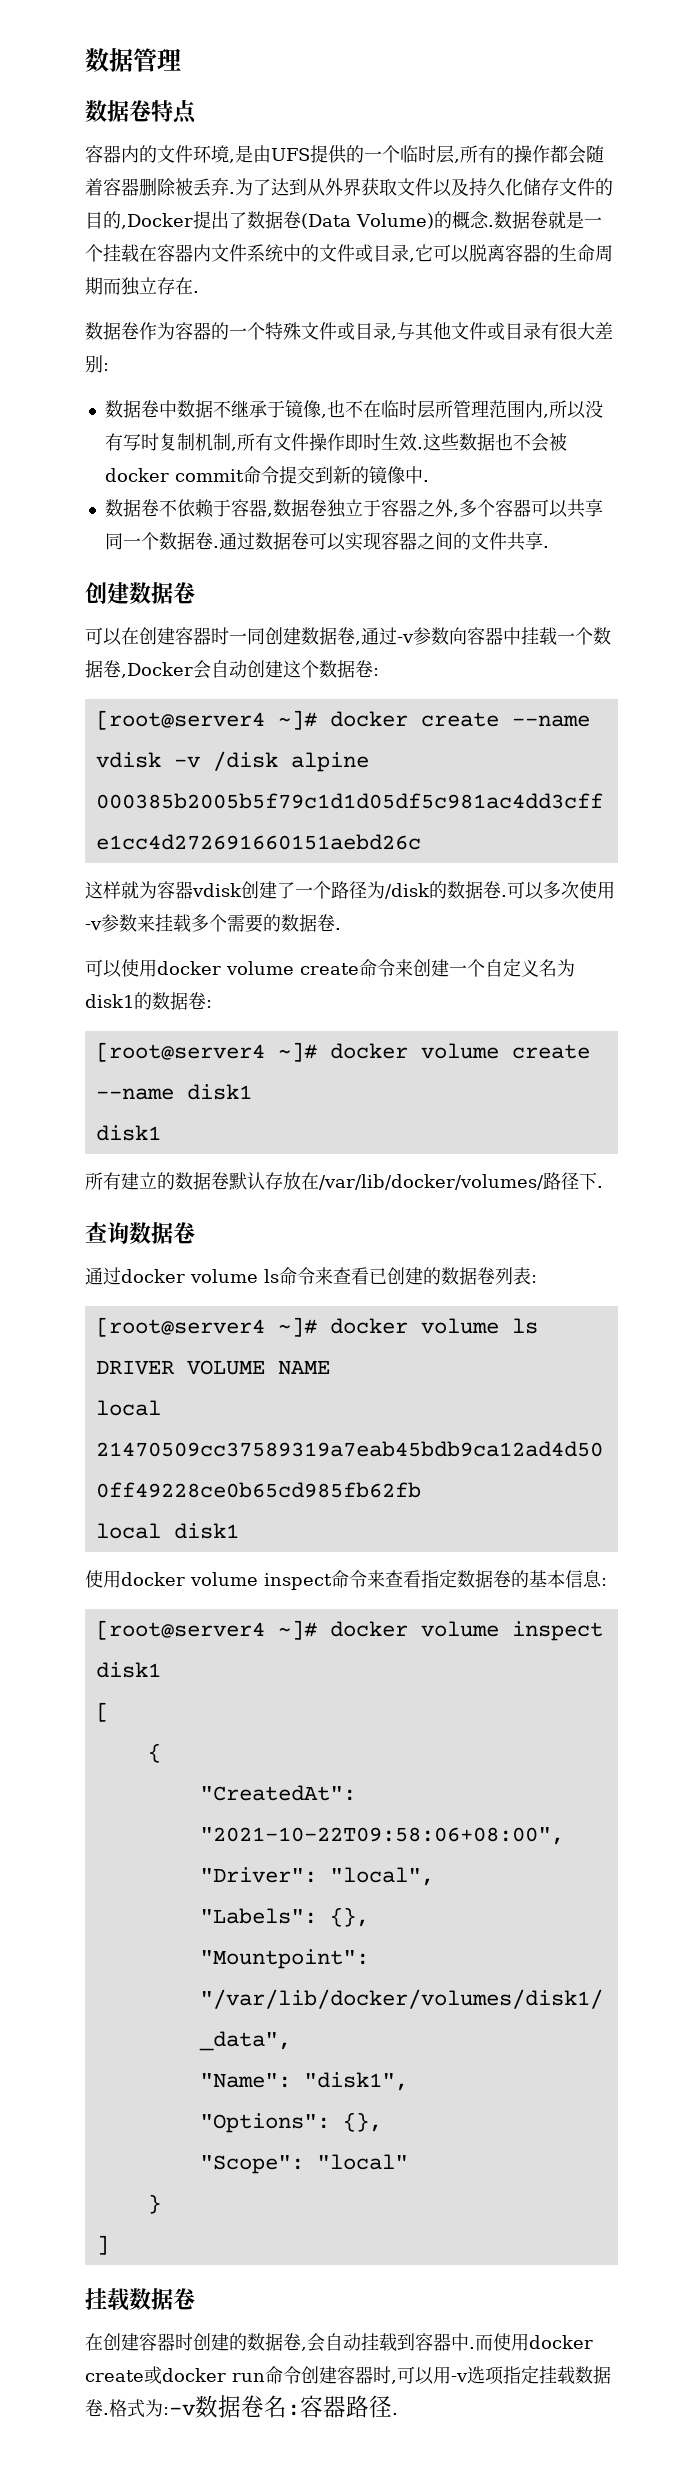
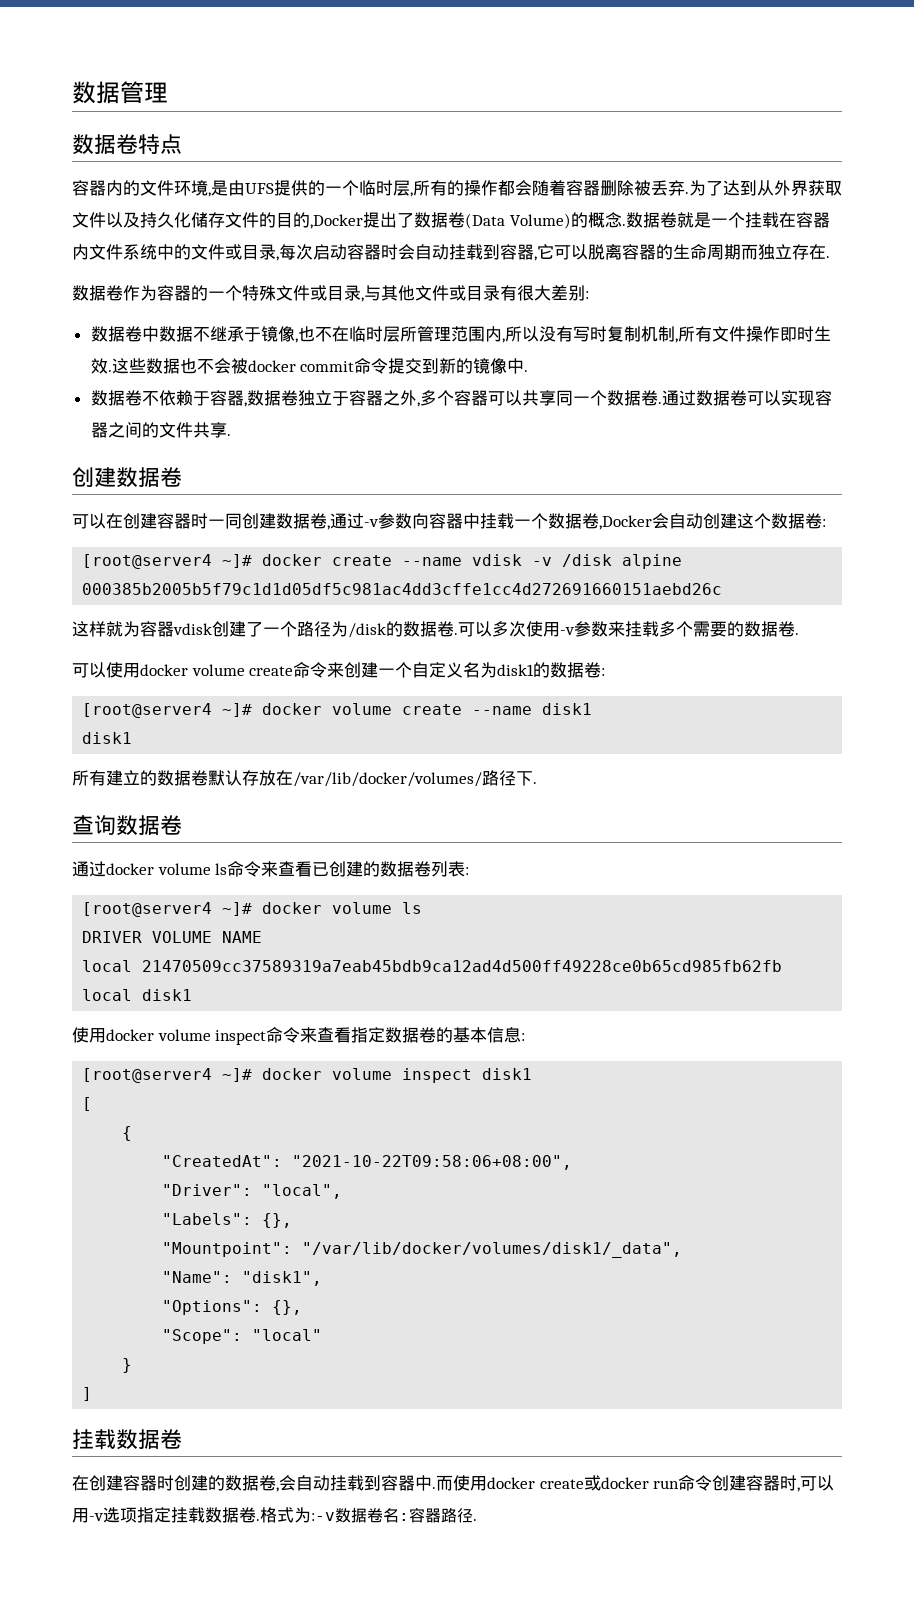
(415, 260) none -> [279,244,537,261] 每次启动容器时会自动挂载到容器,

